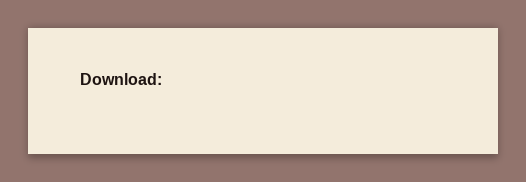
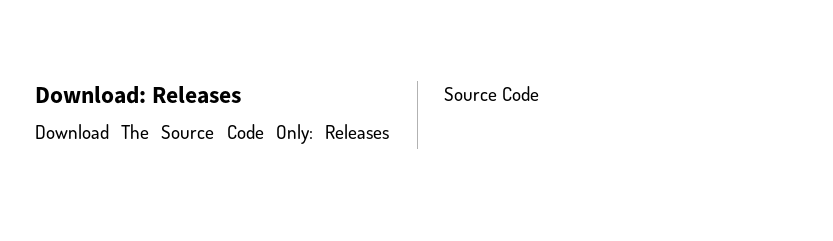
(162, 79) none -> [152,86,242,104] [35,124,390,144] [444,86,540,101] Releases // Download The Source Code Only: Releases Source Code

